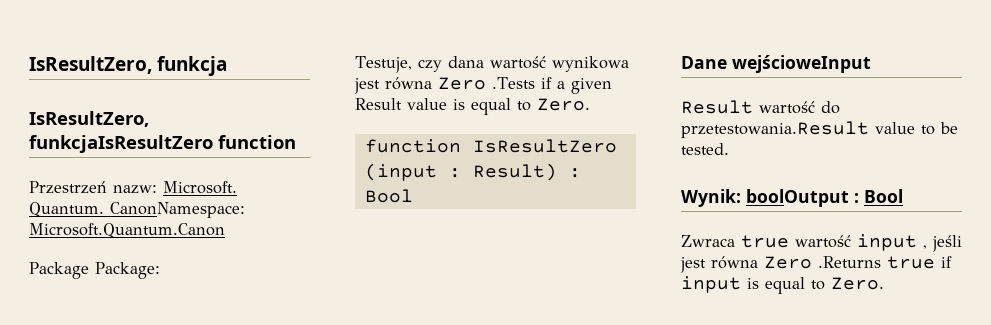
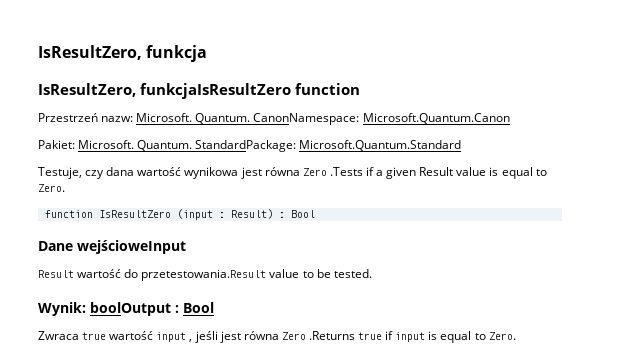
[29,262,160,279] Package Package: -> [38,140,462,152] Pakiet: Microsoft. Quantum. StandardPackage: Microsoft.Quantum.Standard

